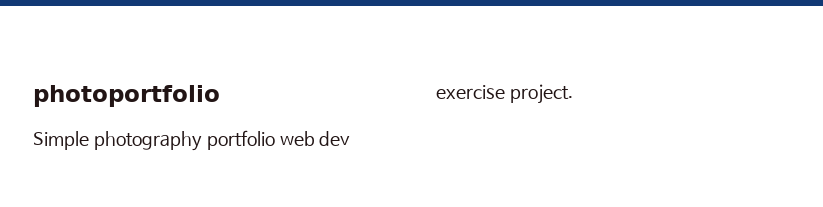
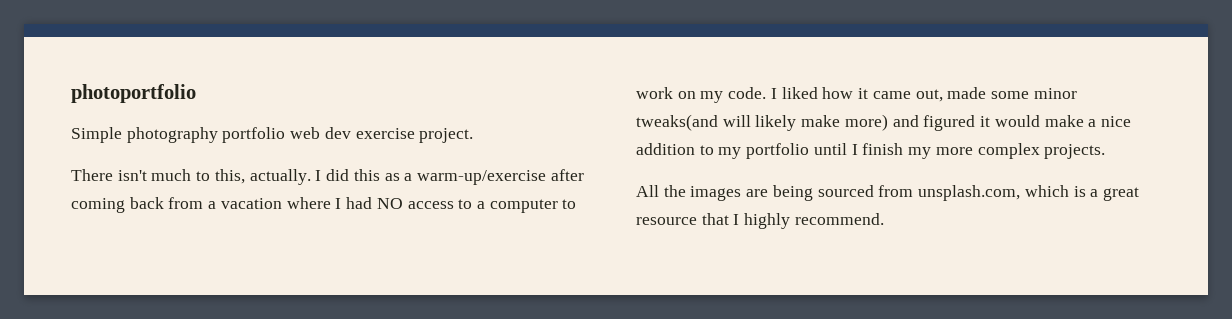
(573, 94) none -> [71,169,584,185] [71,197,577,213] [636,87,1077,103] [636,114,1131,131] [636,143,1106,159] [636,185,1139,201] [636,213,884,229] // There isn't much to this, actually. I did this as a warm-up/exercise after coming back from a vacation where I had NO access to a computer to work on my code. I liked how it came out, made some minor tweaks(and will likely make more) and figured it would make a nice addition to my portfolio until I finish my more complex projects. // All the images are being sourced from unsplash.com, which is a great resource that I highly recommend.

